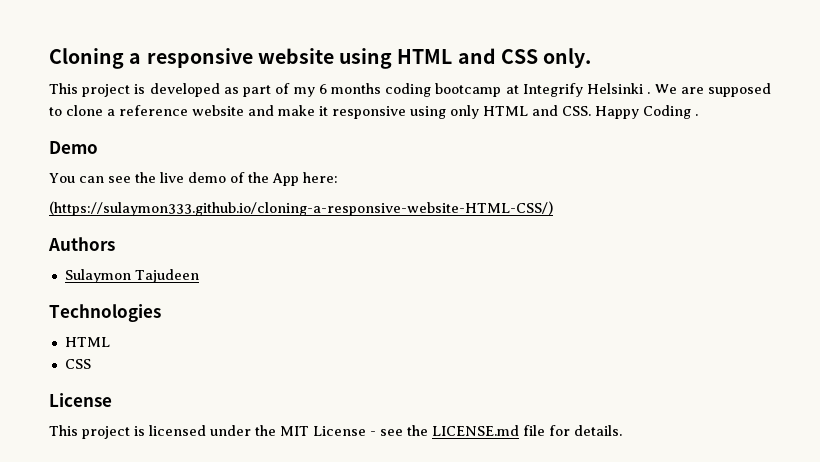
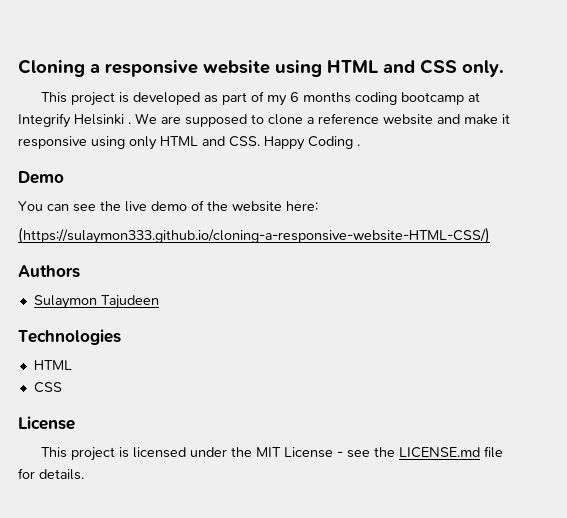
[271,173,299,186] App -> [232,201,282,212] website

